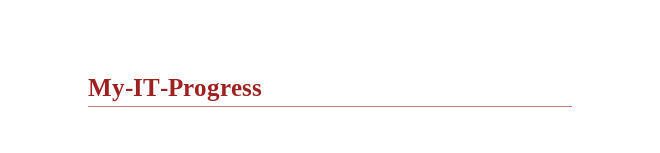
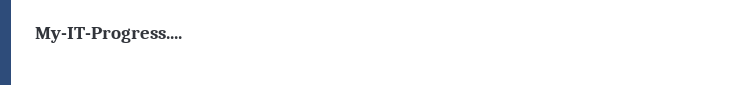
[88,79,262,101] My-IT-Progress -> [35,27,182,43] My-IT-Progress....

